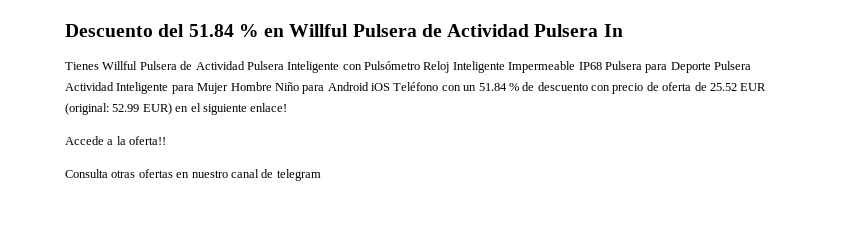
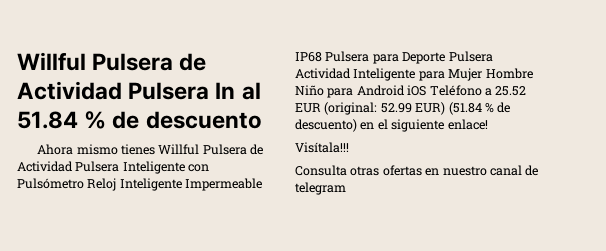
[65,24,285,37] Descuento del 51.84 % en -> (17, 61) none
[65,62,99,70] // Tienes -> [241,82,261,100] [17,111,262,129] [37,144,155,155] al 51.84 % de descuento // Ahora mismo tienes
[441,82,707,94] con un 51.84 % de descuento con precio de oferta de -> [484,88,492,96] a
(172, 109) none -> [448,102,511,115] [295,119,357,132] (51.84 % de descuento)
[65,136,167,145] Accede a la oferta!! -> [295,142,349,153] Visítala!!!

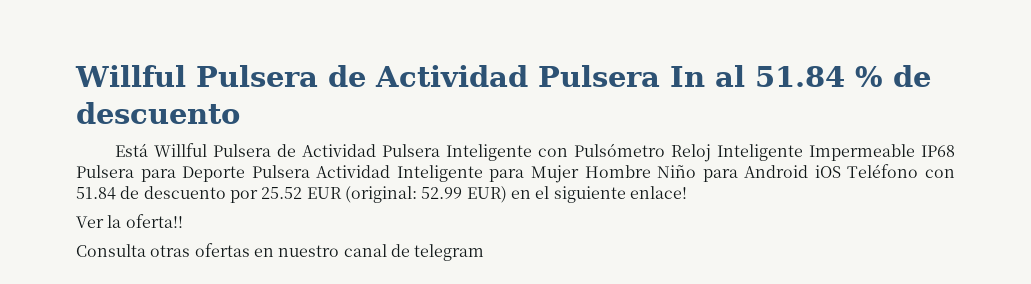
[37,144,155,155] Ahora mismo tienes -> [115,143,149,157] Está
[484,88,492,96] a -> [924,169,955,178] [76,186,258,203] con 51.84 de descuento por
[448,102,511,115] [295,119,357,132] (51.84 % de descuento) -> (507, 194) none
[295,142,349,153] Visítala!!! -> [76,214,183,228] Ver la oferta!!

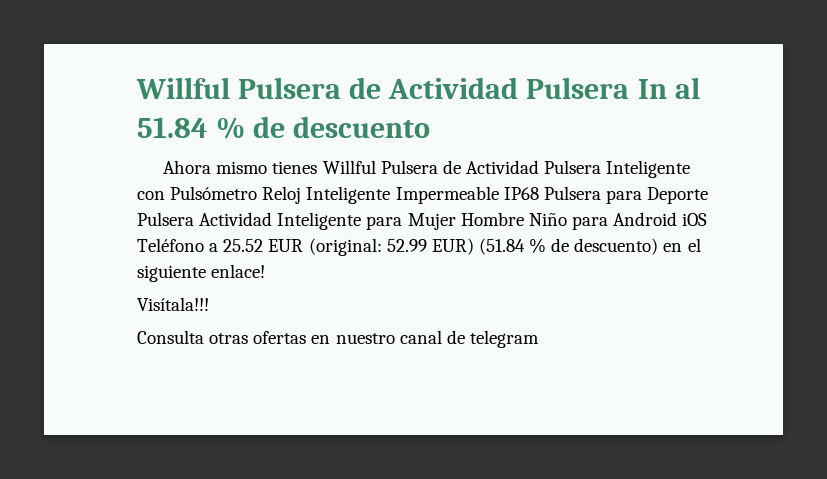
[115,143,149,157] Está -> [163,160,318,174] Ahora mismo tienes
[924,169,955,178] [76,186,258,203] con 51.84 de descuento por -> [209,243,219,252] a
(507, 194) none -> [478,238,659,255] (51.84 % de descuento)
[76,214,183,228] Ver la oferta!! -> [137,297,209,311] Visítala!!!

